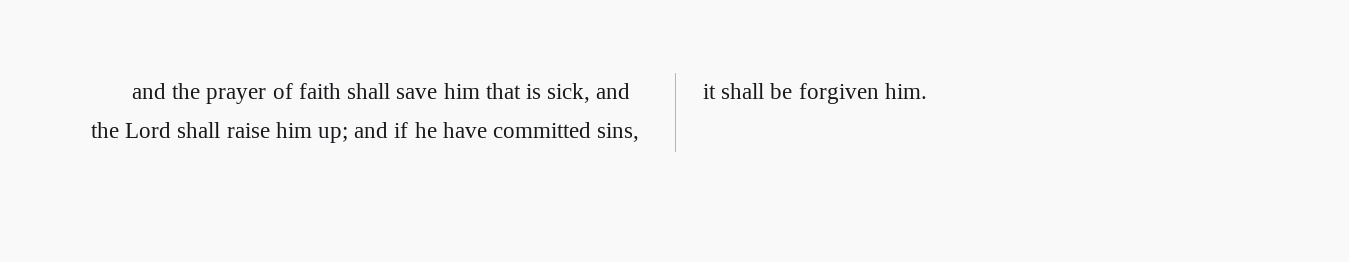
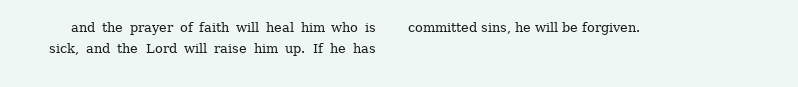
[347,83,521,99] shall save him that -> [236,22,359,32] will heal him who
[177,122,221,138] shall -> [183,43,207,53] will
[318,122,640,143] [703,83,927,104] up; and if he have committed sins, it shall be forgiven him. -> [285,43,376,56] [408,22,640,35] up. If he has committed sins, he will be forgiven.

